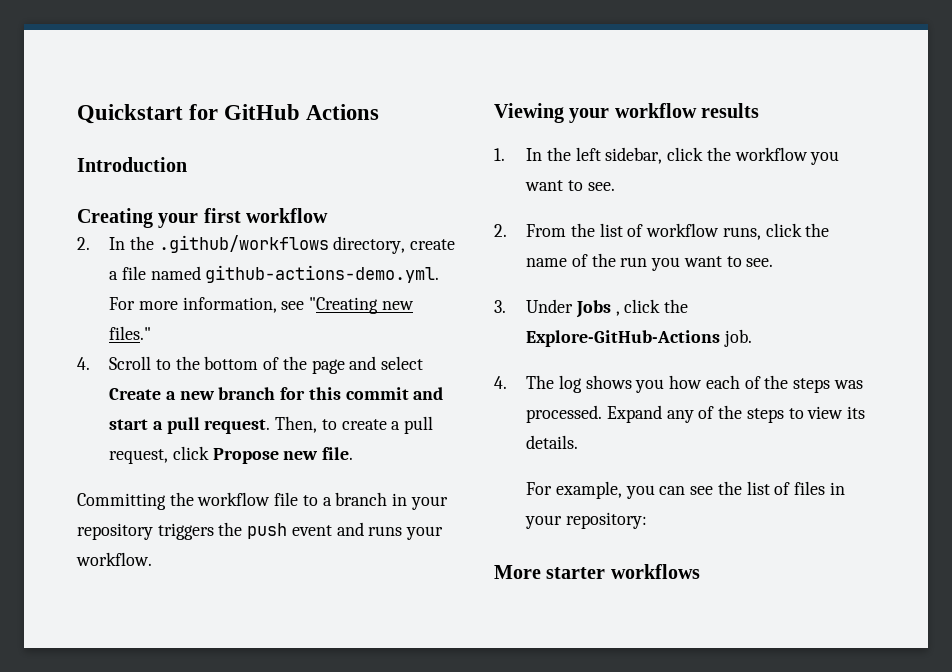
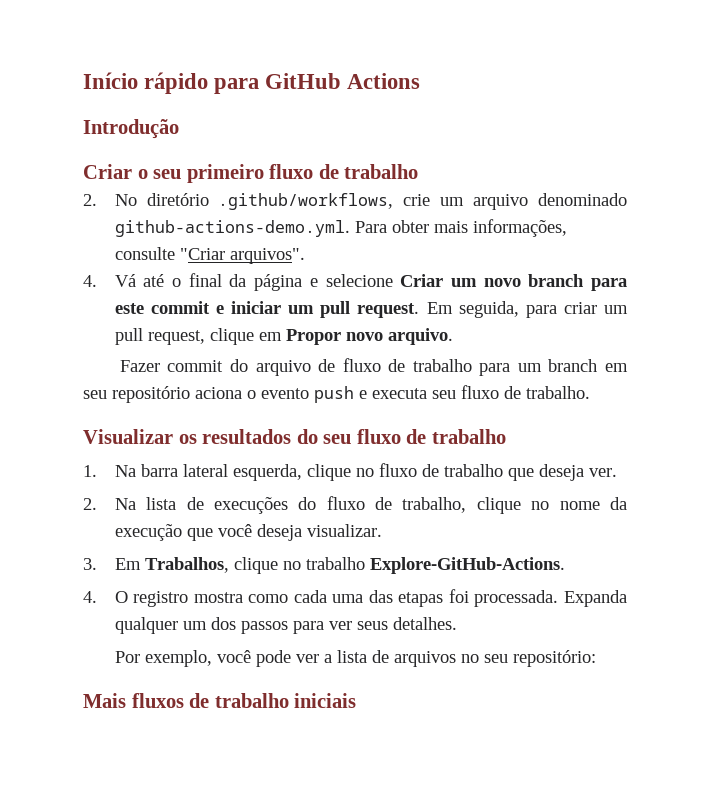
[77,104,219,124] Quickstart for -> [83,72,260,94] Início rápido para
[77,157,187,172] [77,208,329,228] [77,235,456,254] [109,265,440,283] [109,297,414,314] [109,326,152,340] [77,356,424,374] [109,387,444,400] [109,416,434,434] [109,446,354,464] [77,492,448,510] [77,522,444,540] [76,552,152,566] [494,103,760,123] [494,147,840,165] [525,180,615,191] [494,223,830,240] [526,253,774,271] [494,299,689,318] [526,329,752,347] [494,375,863,393] [526,405,866,423] [526,435,579,449] [526,481,845,499] [525,512,647,529] [494,564,700,579] Introduction // Creating your first workflow // 2. In the .github/workflows directory, create a file named github-actions-demo.yml. For more information, see "Creating new files." // 4. Scroll to the bottom of the page and select Create a new branch for this commit and start a pull request. Then, to create a pull request, click Propose new file. // Committing the workflow file to a branch in your repository triggers the push event and runs your workflow. // Viewing your workflow results // 1. In the left sidebar, click the workflow you want to see. // 2. From the list of workflow runs, click the name of the run you want to see. // 3. Under Jobs , click the Explore-GitHub-Actions job. // 4. The log shows you how each of the steps was processed. Expand any of the steps to view its details. // For example, you can see the list of files in your repository: // More starter workflows -> [83,119,179,139] [83,164,419,183] [83,193,627,210] [114,219,567,237] [114,247,305,264] [83,273,627,291] [114,301,628,318] [114,328,453,345] [119,358,628,376] [83,385,590,403] [83,429,506,444] [83,463,617,481] [83,496,628,514] [114,524,382,541] [83,557,565,574] [83,589,627,607] [114,617,457,634] [114,650,596,667] [83,693,357,708] Introdução // Criar o seu primeiro fluxo de trabalho // 2. No diretório .github/workflows, crie um arquivo denominado github-actions-demo.yml. Para obter mais informações, consulte "Criar arquivos". // 4. Vá até o final da página e selecione Criar um novo branch para este commit e iniciar um pull request. Em seguida, para criar um pull request, clique em Propor novo arquivo. // Fazer commit do arquivo de fluxo de trabalho para um branch em seu repositório aciona o evento push e executa seu fluxo de trabalho. // Visualizar os resultados do seu fluxo de trabalho // 1. Na barra lateral esquerda, clique no fluxo de trabalho que deseja ver. // 2. Na lista de execuções do fluxo de trabalho, clique no nome da execução que você deseja visualizar. // 3. Em Trabalhos, clique no trabalho Explore-GitHub-Actions. // 4. O registro mostra como cada uma das etapas foi processada. Expanda qualquer um dos passos para ver seus detalhes. // Por exemplo, você pode ver a lista de arquivos no seu repositório: // Mais fluxos de trabalho iniciais

